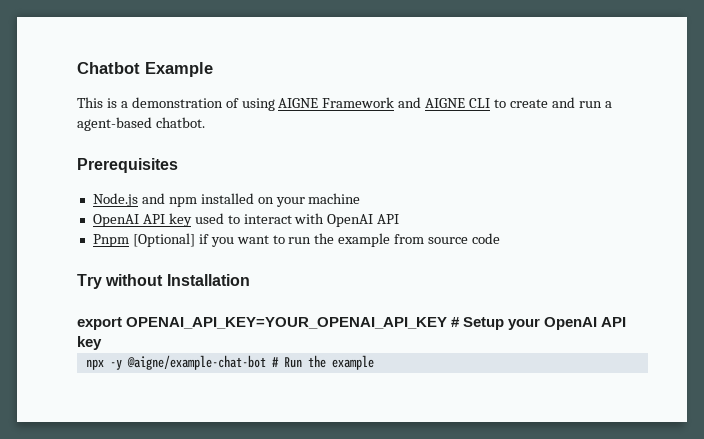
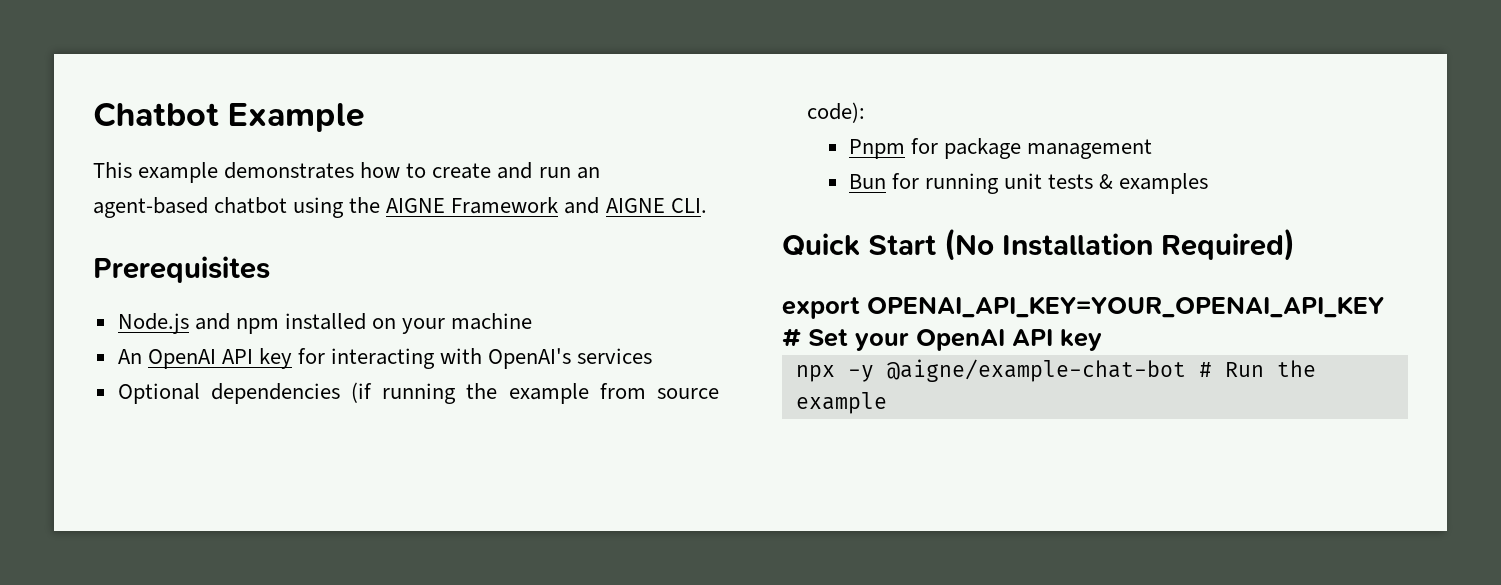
[106,97,612,111] [77,117,205,131] is a demonstration of using AIGNE Framework and AIGNE CLI to create and run a agent-based chatbot. -> [138,162,600,183] [93,197,707,218] example demonstrates how to create and run an agent-based chatbot using the AIGNE Framework and AIGNE CLI.
[92,213,400,227] [92,233,501,247] [77,274,164,289] OpenAI API key used to interact with OpenAI API // Pnpm [Optional] if you want to run the example from source code // Try without -> [117,348,653,369] [117,382,720,404] [806,102,865,123] [849,138,1153,159] [849,173,1209,194] [782,228,994,261] An OpenAI API key for interacting with OpenAI's services // Optional dependencies (if running the example from source code): // Pnpm for package management // Bun for running unit tests & examples // Quick Start (No
(250, 280) none -> [1161,228,1295,261] Required)
[463,317,505,330] Setup -> [808,329,848,347] Set

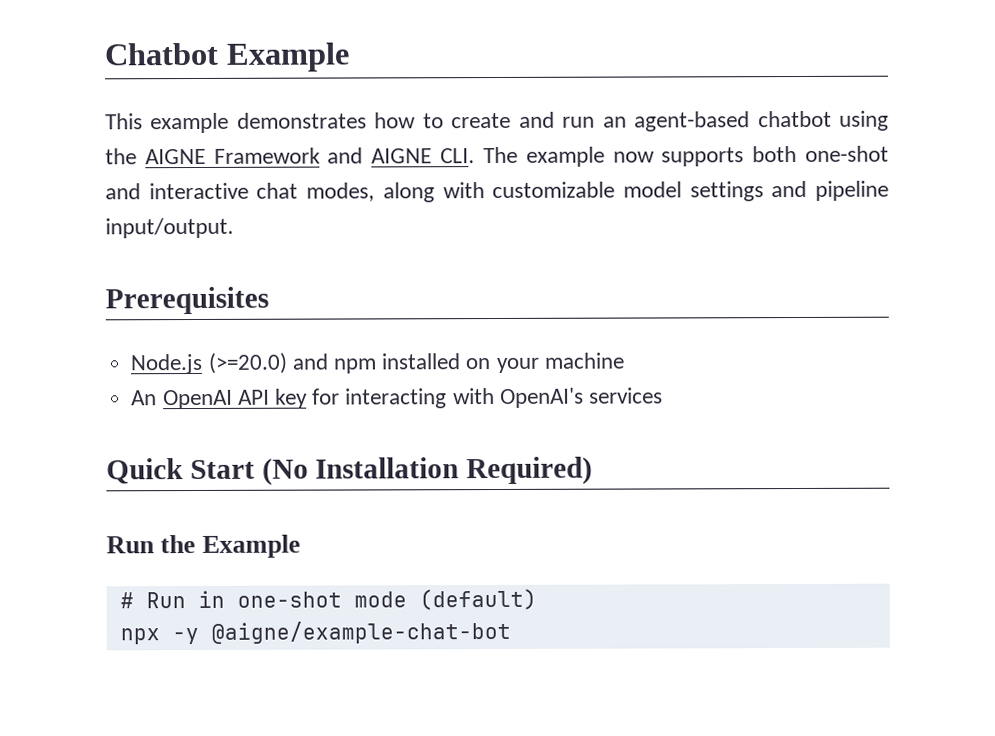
(707, 205) none -> [482,145,889,167] [105,180,890,203] [105,217,234,239] The example now supports both one-shot and interactive chat modes, along with customizable model settings and pipeline input/output.
(189, 323) none -> [207,352,288,374] (>=20.0)
[117,382,720,404] [806,102,865,123] [849,138,1153,159] [849,173,1209,194] // Optional dependencies (if running the example from source code): // Pnpm for package management // Bun for running unit tests & examples -> (663, 395) none
[782,296,1384,319] [782,328,1102,351] export OPENAI_API_KEY=YOUR_OPENAI_API_KEY # Set your OpenAI API key -> [106,534,302,558] [119,588,537,611] Run the Example // # Run in one-shot mode (default)
[1198,360,1316,377] [795,392,887,414] # Run the example -> (511, 632) none

